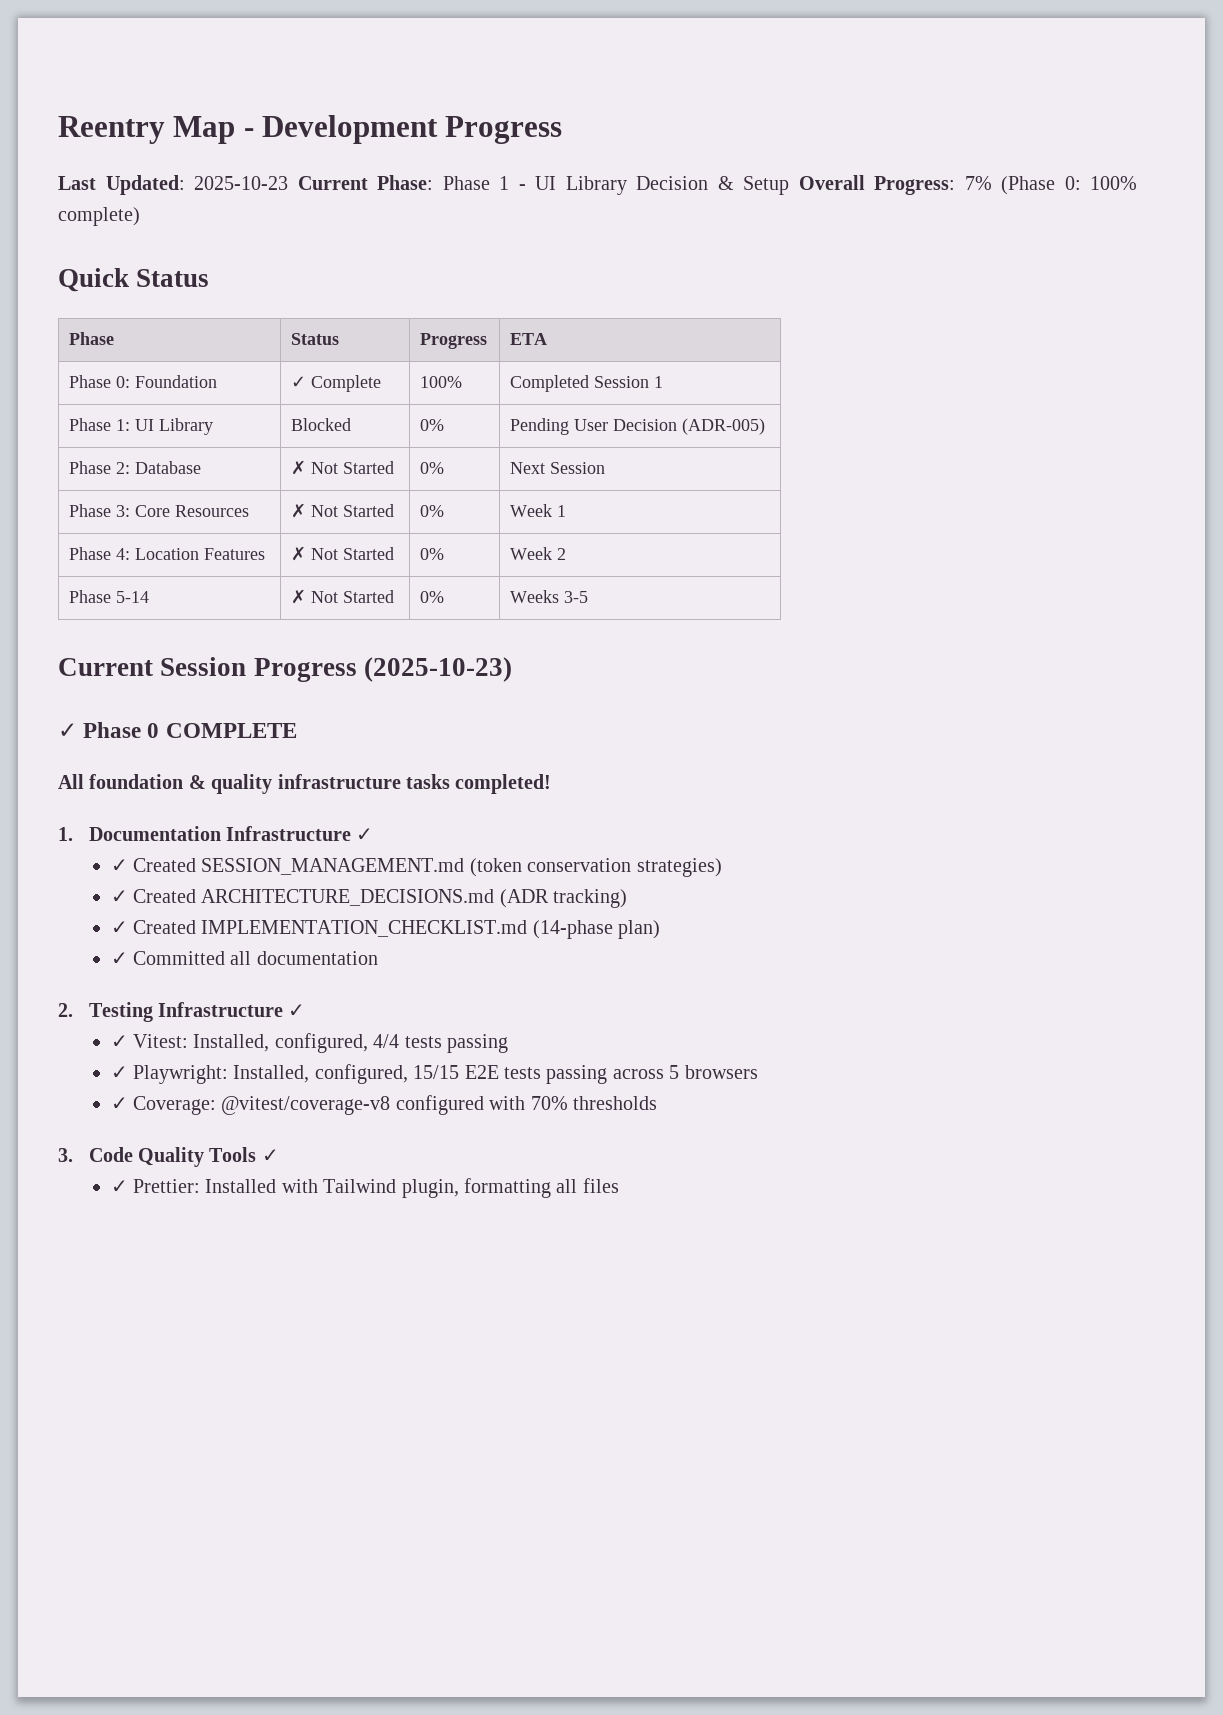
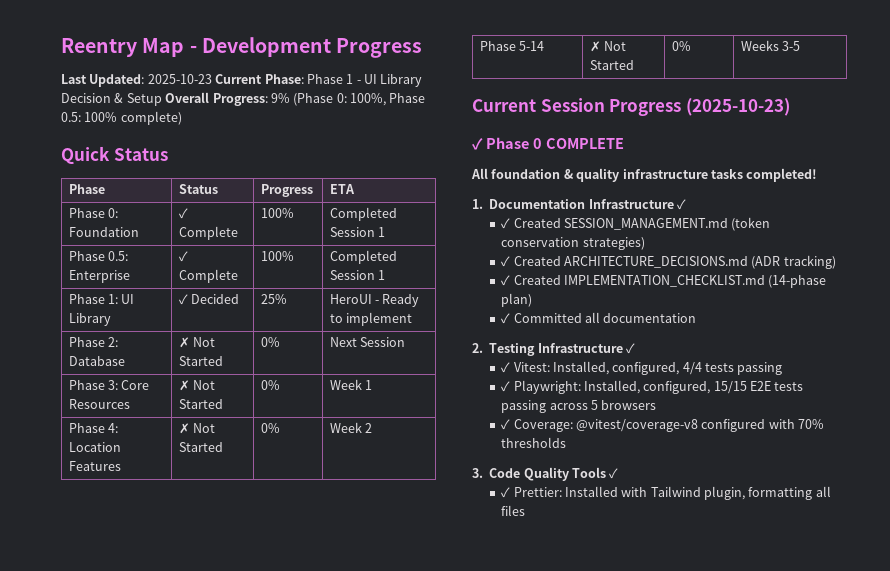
[964,176,992,190] 7% -> [270,93,290,103] 9%
(1081, 183) none -> [350,93,426,106] [61,112,81,122] 100%, Phase 0.5:
[115,418,213,435] [290,418,351,431] [419,419,444,431] [509,418,765,435] 1: UI Library | Blocked | 0% | Pending User Decision (ADR-005) -> [108,251,129,261] [68,270,130,283] [178,251,188,262] [178,269,238,283] [260,251,294,261] [329,250,397,264] [329,270,386,280] [68,294,135,304] [68,313,111,326] [178,294,240,305] [260,294,287,304] [329,294,420,307] [329,312,413,326] 0.5: Enterprise | ✓ Complete | 100% | Completed Session 1 // Phase 1: UI Library | ✓ Decided | 25% | HeroUI - Ready to implement

